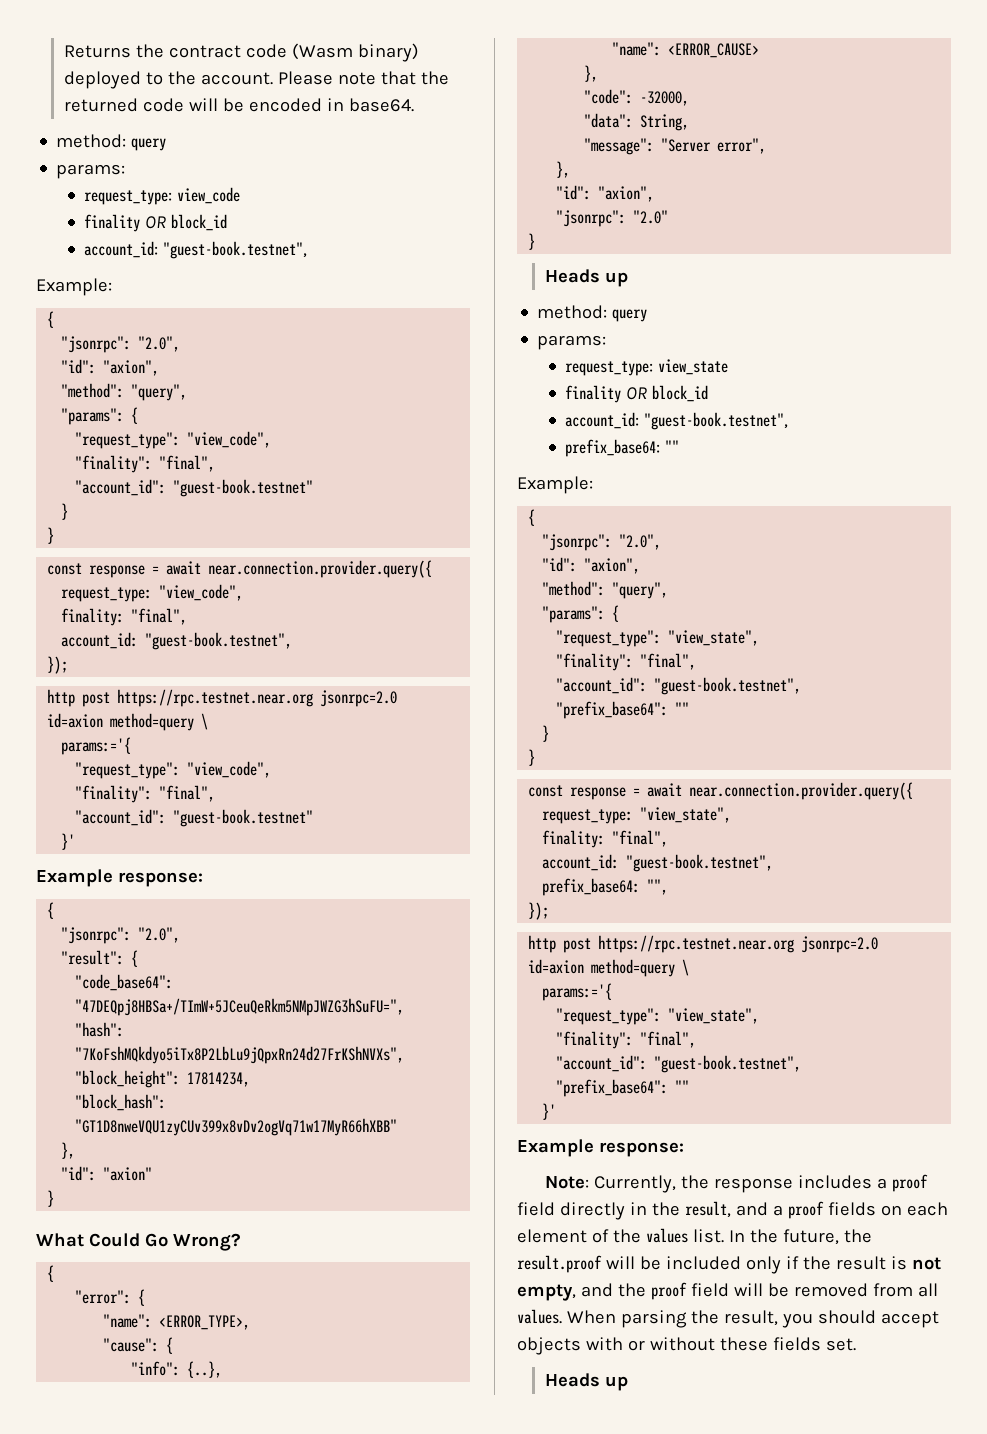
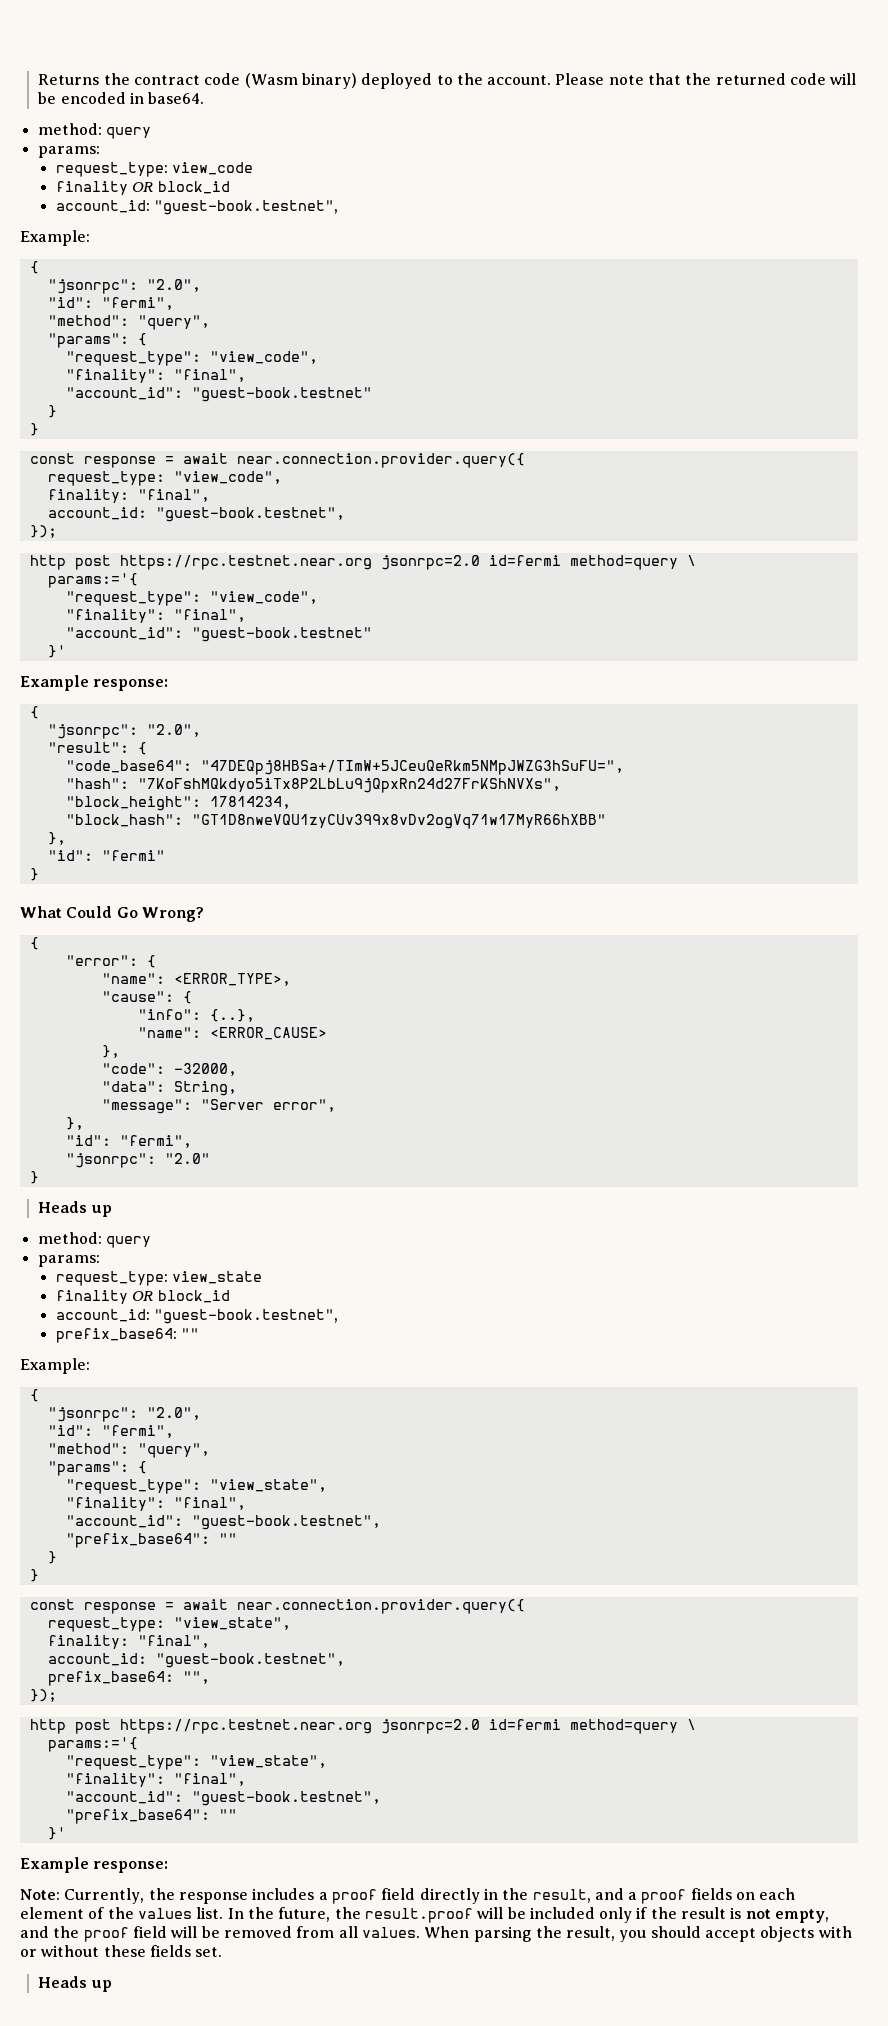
[103,360,160,376] "axion", -> [101,297,174,310] "fermi",
[47,713,104,728] id=axion -> [488,555,561,566] id=fermi
[103,1167,153,1181] "axion" -> [101,850,165,861] "fermi"
[598,186,655,202] "axion", -> [119,1135,192,1148] "fermi",
[584,558,641,574] "axion", -> [101,1425,174,1438] "fermi",
[528,959,585,974] id=axion -> [488,1719,561,1730] id=fermi

